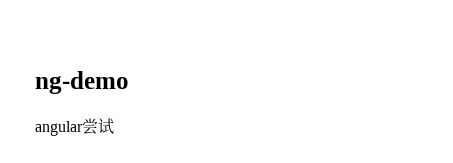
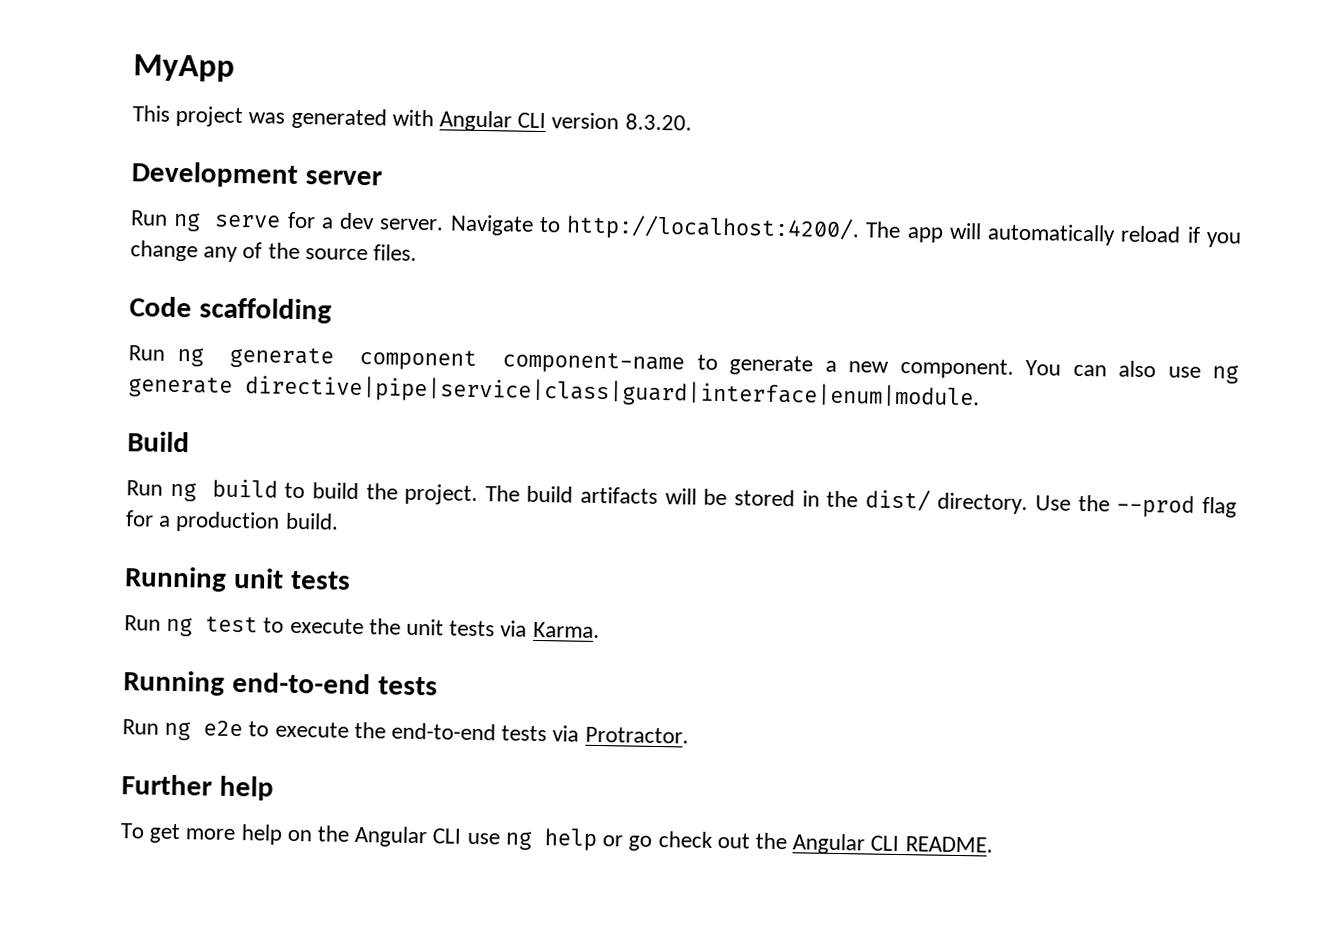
[35,71,129,94] [35,118,114,136] ng-demo // angular尝试 -> [133,54,235,82] [132,105,692,132] [131,161,382,188] [130,210,1242,248] [130,240,418,262] [129,296,332,324] [128,345,1239,384] [128,374,980,411] [127,431,190,453] [126,478,1238,518] [125,510,339,533] [124,566,351,592] [124,615,600,639] [123,670,438,696] [122,719,689,744] [121,774,274,801] [120,823,993,855] MyApp // This project was generated with Angular CLI version 8.3.20. // Development server // Run ng serve for a dev server. Navigate to http://localhost:4200/. The app will automatically reload if you change any of the source files. // Code scaffolding // Run ng generate component component-name to generate a new component. You can also use ng generate directive|pipe|service|class|guard|interface|enum|module. // Build // Run ng build to build the project. The build artifacts will be stored in the dist/ directory. Use the --prod flag for a production build. // Running unit tests // Run ng test to execute the unit tests via Karma. // Running end-to-end tests // Run ng e2e to execute the end-to-end tests via Protractor. // Further help // To get more help on the Angular CLI use ng help or go check out the Angular CLI README.

